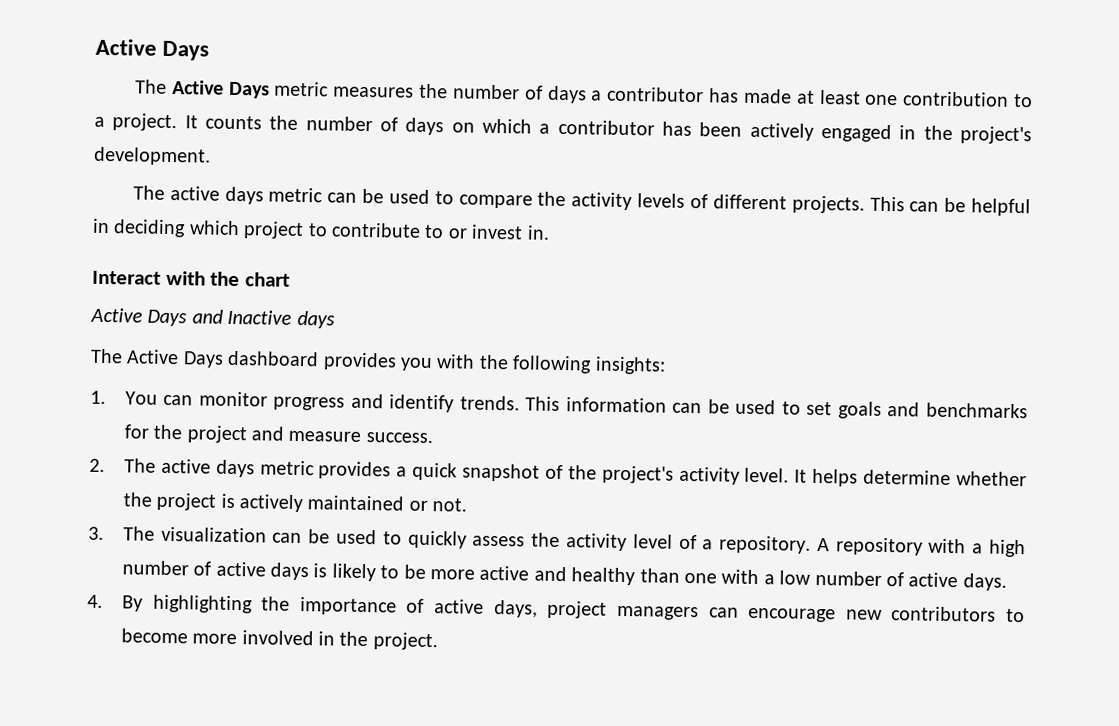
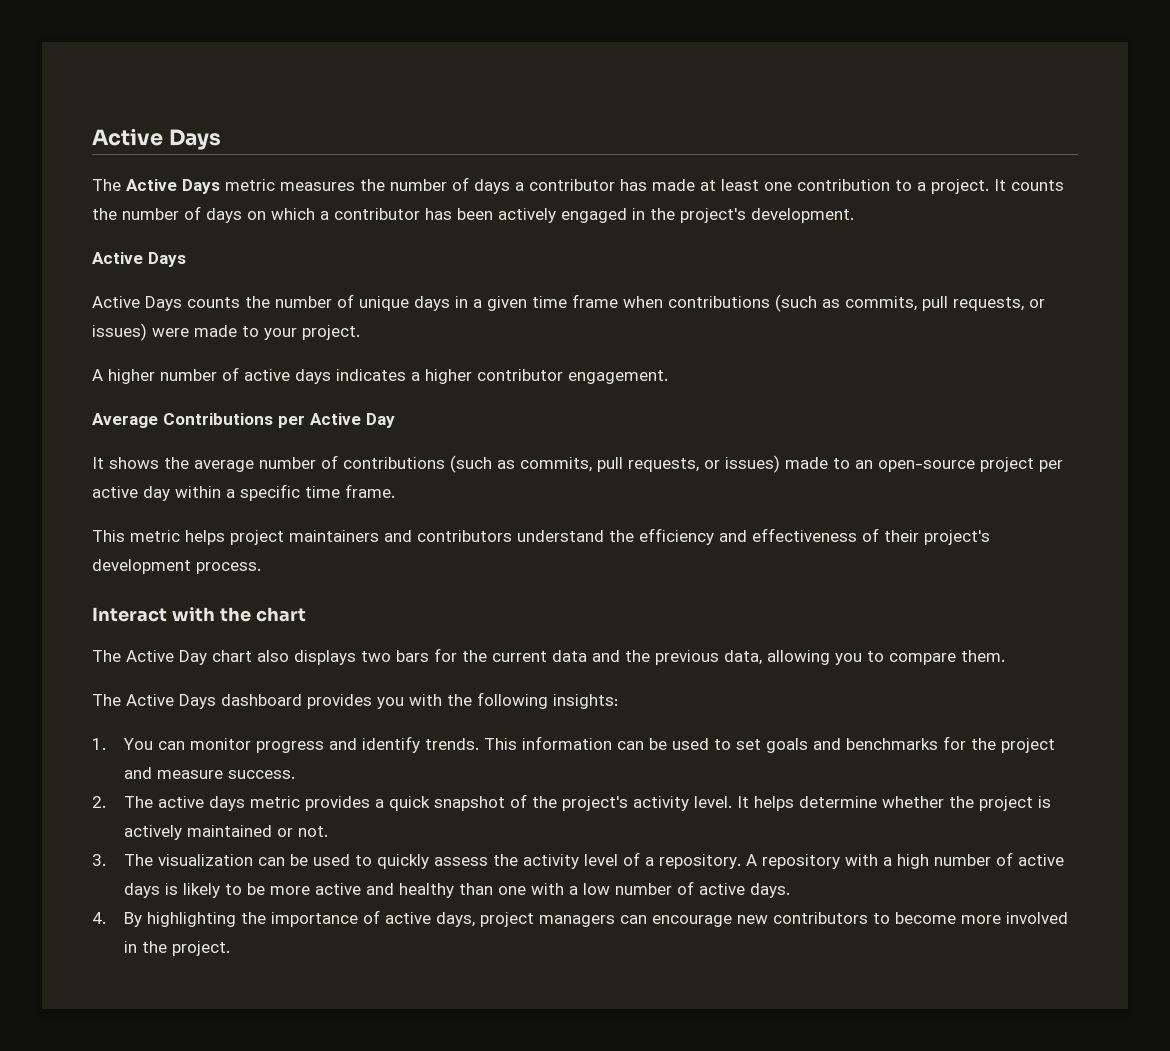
[132,185,1031,217] [92,218,550,240] [92,270,291,287] [90,307,335,329] The active days metric can be used to compare the activity levels of different projects. This can be helpful in deciding which project to contribute to or invest in. // Interact with the chart // Active Days and Inactive days -> [92,252,186,267] [92,294,1045,312] [92,323,360,341] [92,367,668,384] [92,413,395,428] [92,455,1063,473] [92,484,395,501] [92,528,990,545] [92,559,261,574] [92,607,306,622] [92,648,1005,665] Active Days // Active Days counts the number of unique days in a given time frame when contributions (such as commits, pull requests, or issues) were made to your project. // A higher number of active days indicates a higher contributor engagement. // Average Contributions per Active Day // It shows the average number of contributions (such as commits, pull requests, or issues) made to an open-source project per active day within a specific time frame. // This metric helps project maintainers and contributors understand the efficiency and effectiveness of their project's development process. // Interact with the chart // The Active Day chart also displays two bars for the current data and the previous data, allowing you to compare them.

